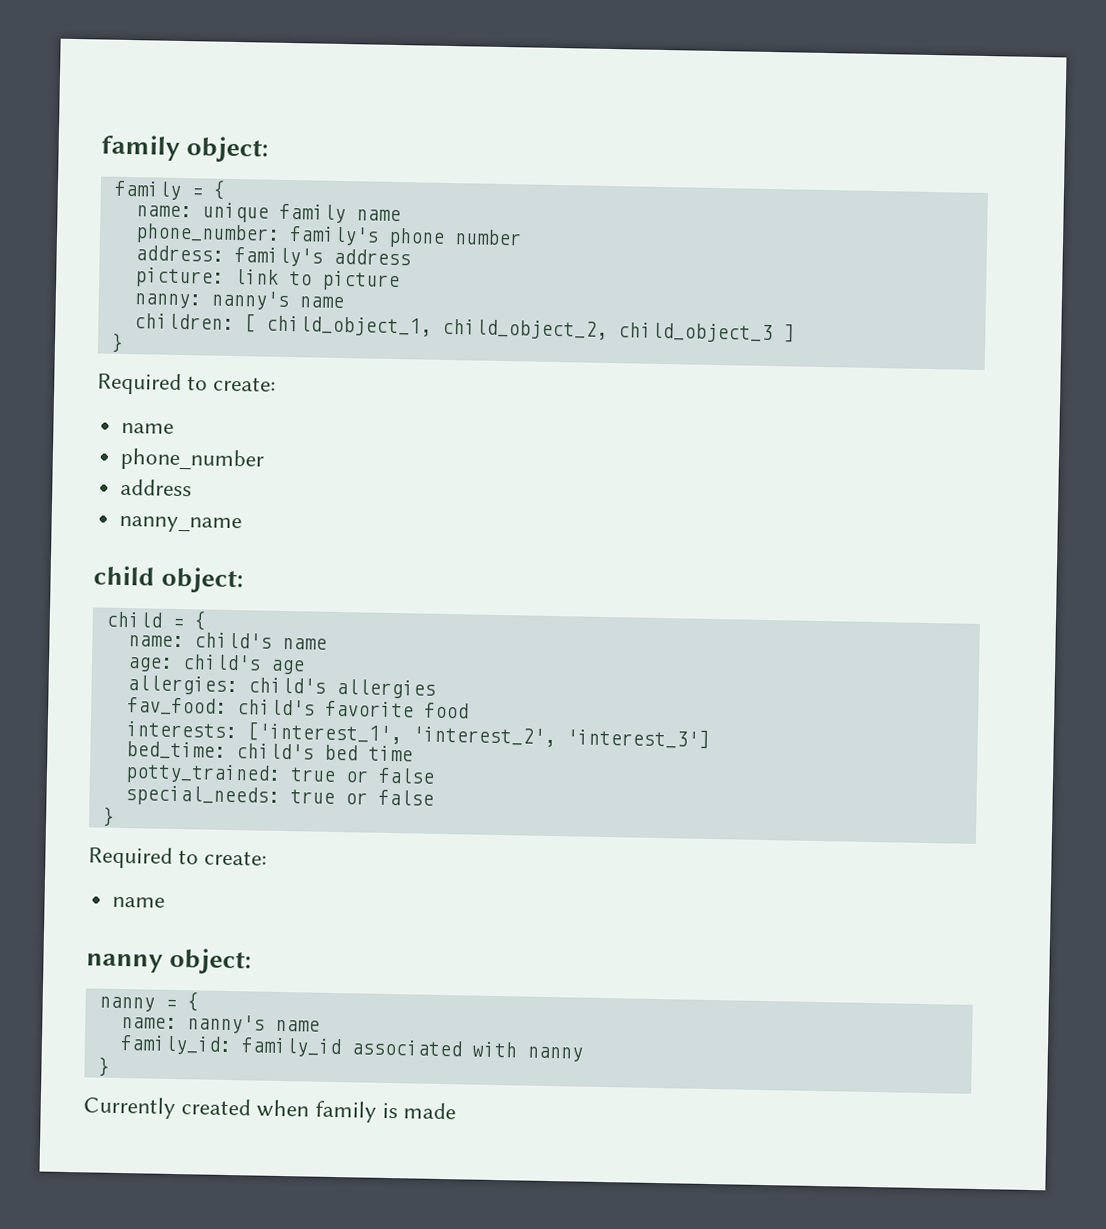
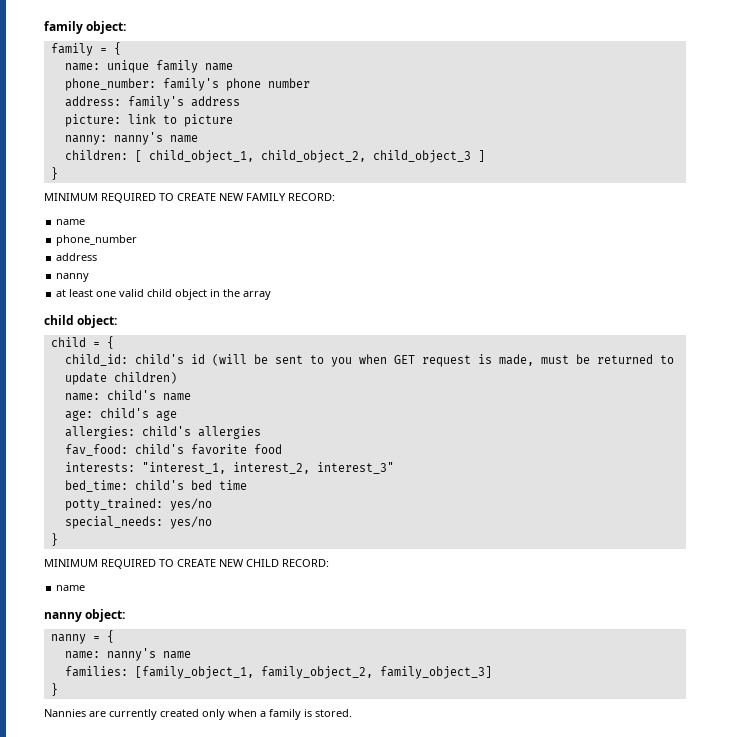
[97,372,277,396] [121,422,175,434] [120,447,266,472] [120,478,193,497] [119,515,243,534] Required to create: // name // phone_number // address // nanny_name -> [44,193,335,203] [56,219,86,225] [56,235,138,246] [56,253,98,261] [56,273,90,282] [56,289,272,300] MINIMUM REQUIRED TO CREATE NEW FAMILY RECORD: // name // phone_number // address // nanny // at least one valid child object in the array
(207, 620) none -> [64,354,674,367] [64,372,177,385] // child_id: child's id (will be sent to you when GET request is made, must be returned to update children)
[246,721,710,749] ['interest_1', 'interest_2', 'interest_3'] -> [141,462,394,474] "interest_1, interest_2, interest_3"
[289,767,435,784] [124,785,434,807] [101,806,115,827] [88,846,268,869] true or false // special_needs: true or false // } // Required to create: -> [169,498,212,511] [64,516,212,529] [50,533,58,546] [44,559,329,569] yes/no // special_needs: yes/no // } // MINIMUM REQUIRED TO CREATE NEW CHILD RECORD:
[119,1034,583,1062] [97,1056,110,1077] [83,1096,310,1120] family_id: family_id associated with nanny // } // Currently created when -> [64,666,492,679] [50,683,58,696] [44,709,266,720] families: [family_object_1, family_object_2, family_object_3] // } // Nannies are currently created only when a
[403,1102,457,1120] made -> [315,709,352,717] stored.

